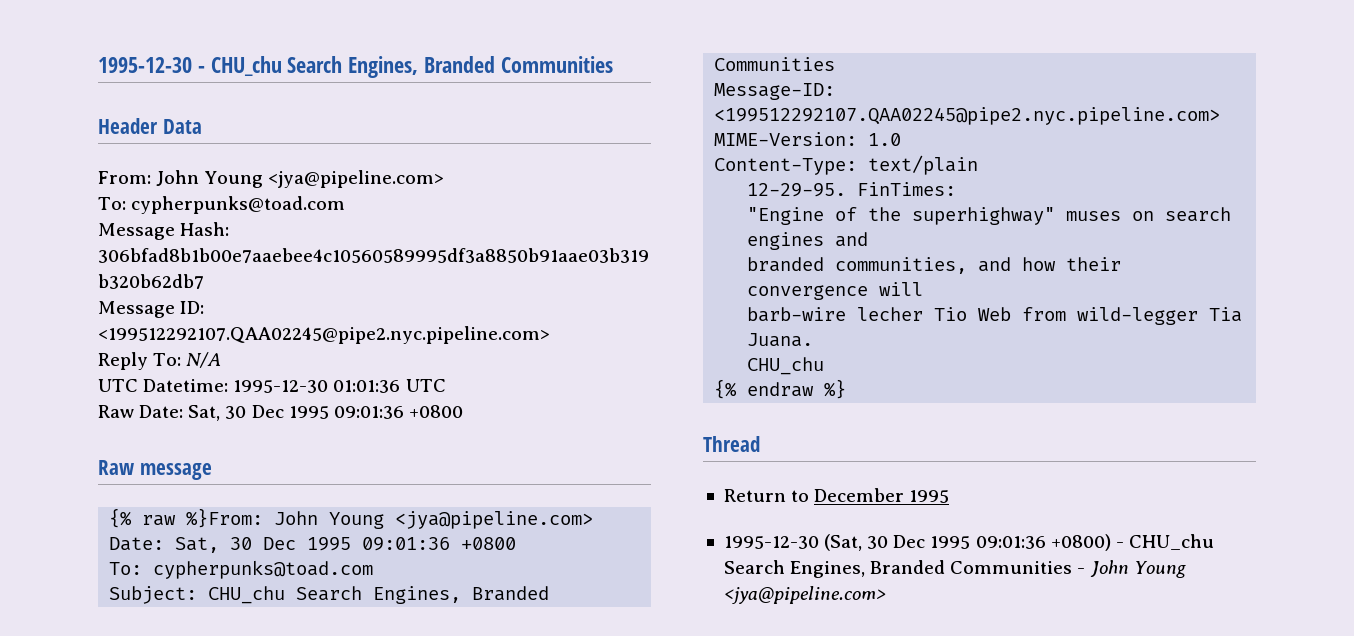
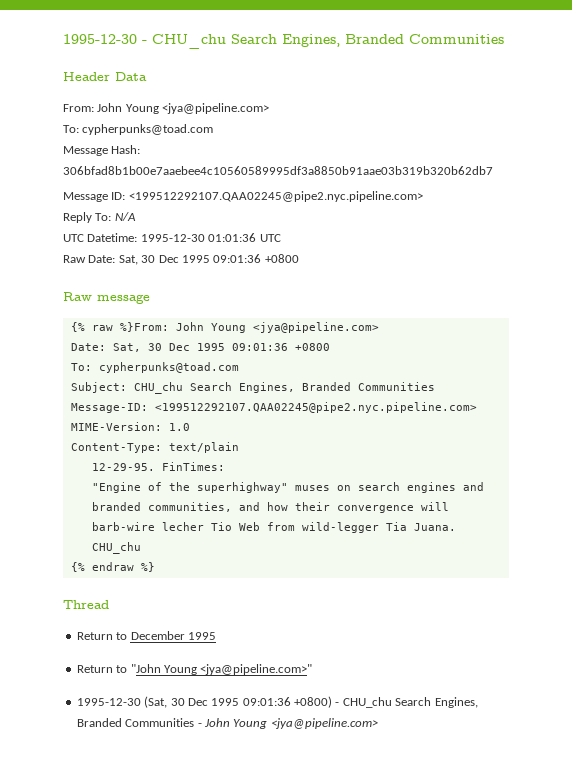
(950, 496) none -> [76,664,313,675] // Return to "John Young <jya@pipeline.com>"

